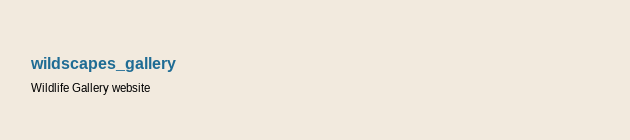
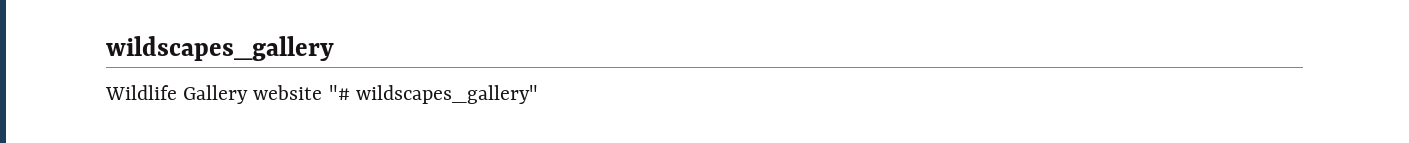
(151, 87) none -> [328,85,538,104] "# wildscapes_gallery"

